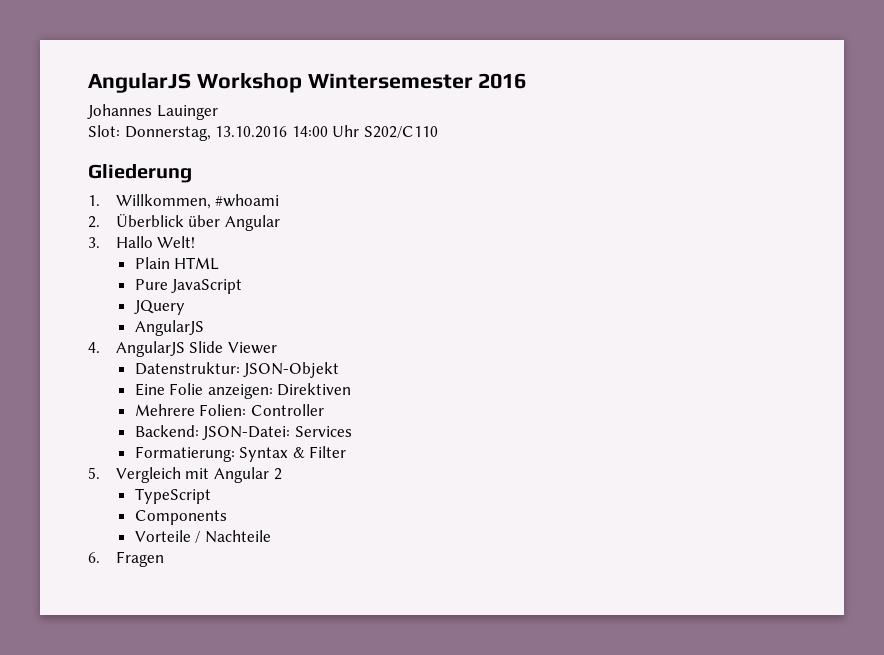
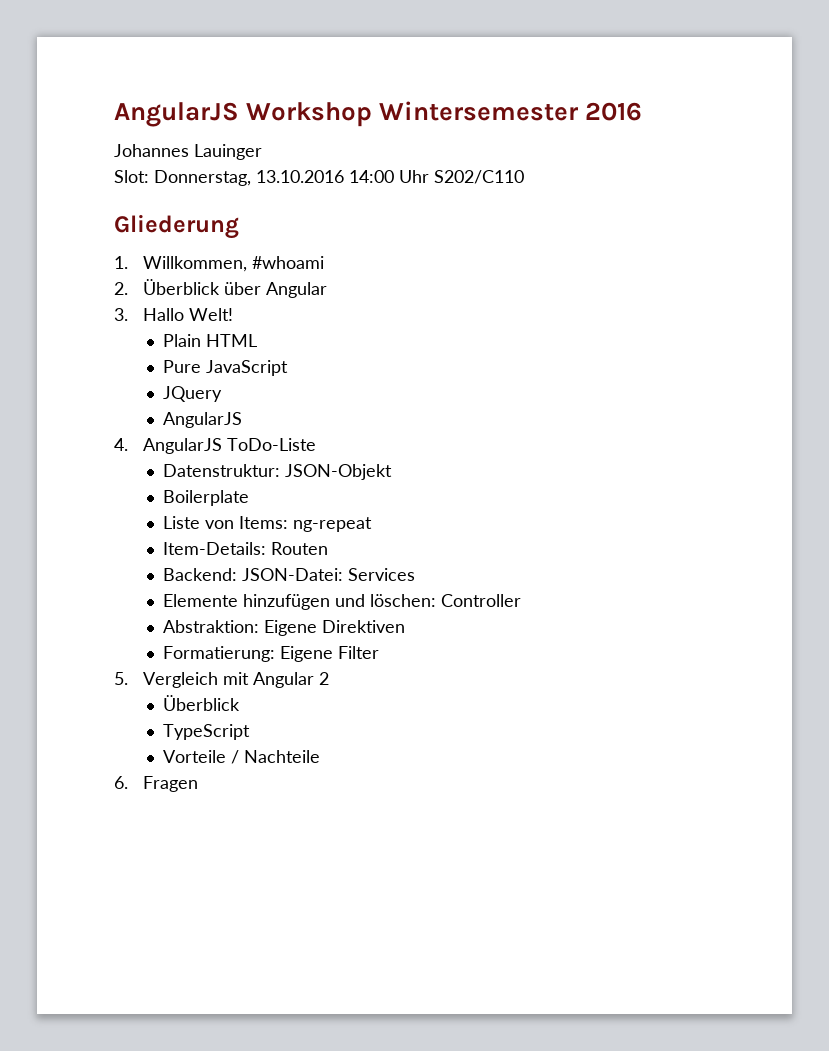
[189,341,277,354] Slide Viewer -> [226,438,316,451] ToDo-Liste
[134,383,352,399] [134,404,324,416] [134,425,352,440] Eine Folie anzeigen: Direktiven // Mehrere Folien: Controller // Backend: JSON-Datei: Services -> [162,490,249,506] [162,516,372,532] [162,542,328,555] [162,568,415,581] [162,594,521,610] [162,620,405,636] Boilerplate // Liste von Items: ng-repeat // Item-Details: Routen // Backend: JSON-Datei: Services // Elemente hinzufügen und löschen: Controller // Abstraktion: Eigene Direktiven
[239,447,305,462] Syntax & -> [279,646,333,662] Eigene
(282, 474) none -> [162,695,240,711] // Überblick
[134,510,227,525] // Components -> (250, 732) none

